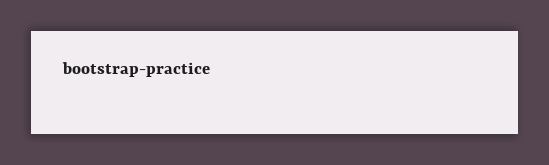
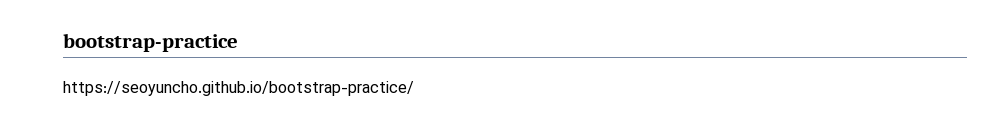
(210, 69) none -> [63,81,414,96] // https://seoyuncho.github.io/bootstrap-practice/

